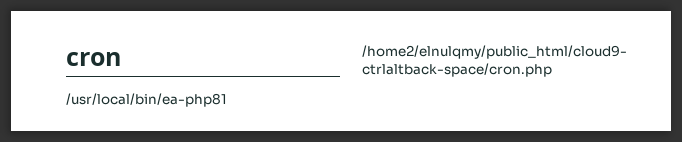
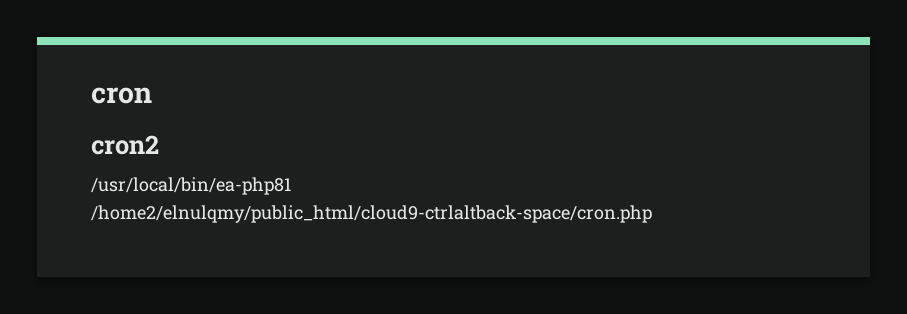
(121, 59) none -> [91,135,159,155] // cron2

